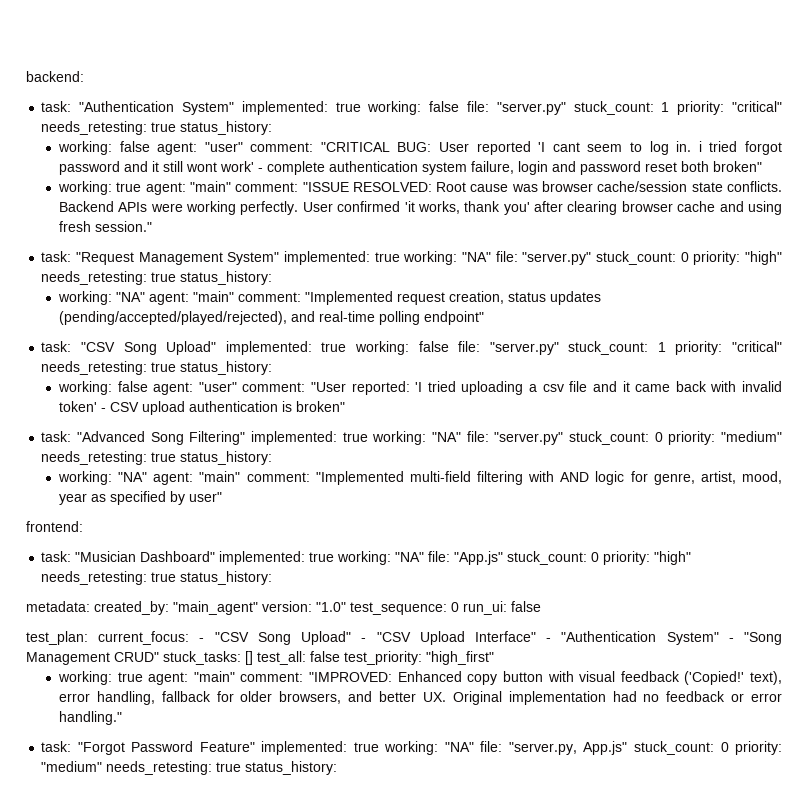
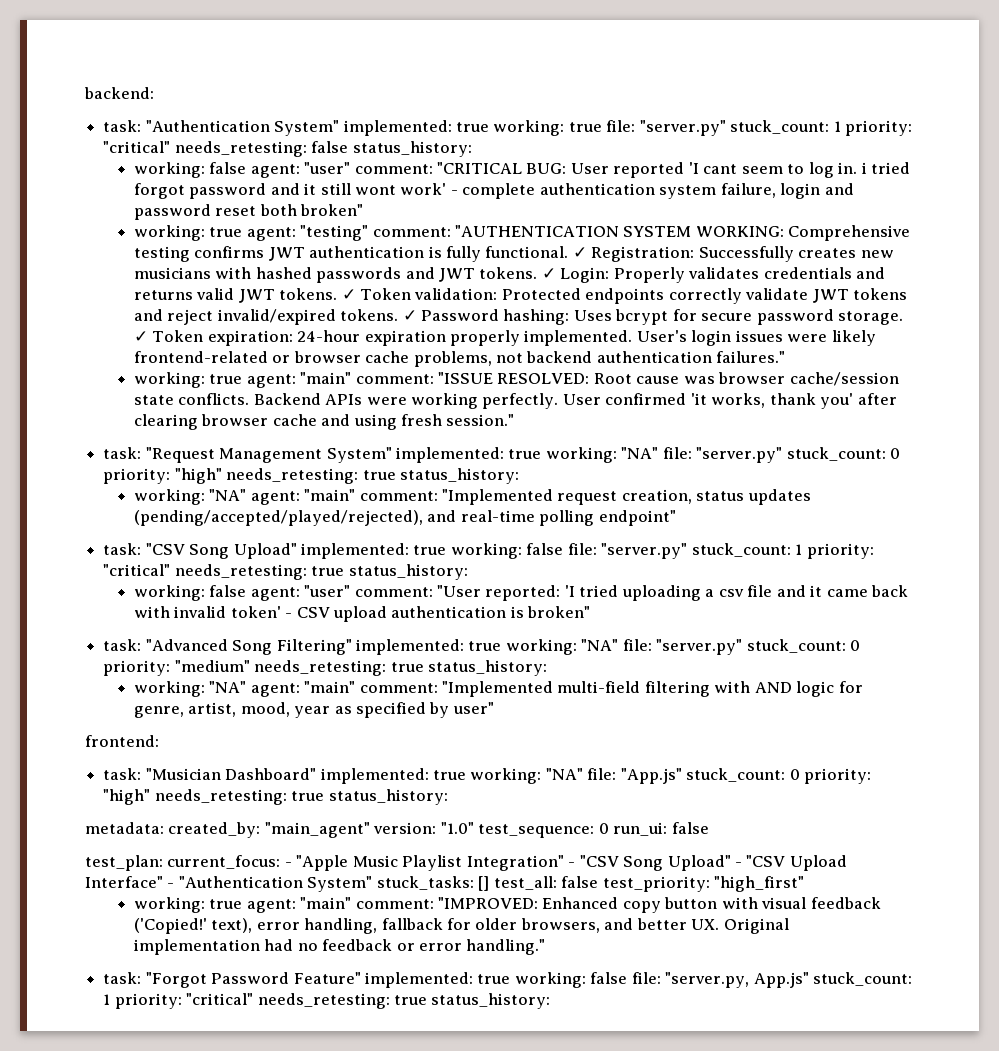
[429,101,782,115] [41,121,177,135] false file: "server.py" stuck_count: 1 priority: "critical" needs_retesting: true -> [568,120,913,136] [103,141,349,157] true file: "server.py" stuck_count: 1 priority: "critical" needs_retesting: false
(762, 166) none -> [133,225,911,241] [133,246,894,262] [133,267,886,283] [133,288,908,304] [133,309,904,325] [133,330,876,346] [133,351,786,367] // working: true agent: "testing" comment: "AUTHENTICATION SYSTEM WORKING: Comprehensive testing confirms JWT authentication is fully functional. ✓ Registration: Successfully creates new musicians with hashed passwords and JWT tokens. ✓ Login: Properly validates credentials and returns valid JWT tokens. ✓ Token validation: Protected endpoints correctly validate JWT tokens and reject invalid/expired tokens. ✓ Password hashing: Uses bcrypt for secure password storage. ✓ Token expiration: 24-hour expiration properly implemented. User's login issues were likely frontend-related or browser cache problems, not backend authentication failures."
(205, 640) none -> [296,855,576,871] "Apple Music Playlist Integration" -
[728,632,782,645] [26,652,159,665] - "Song Management CRUD" -> (373, 884) none
[444,742,474,752] "NA" -> [590,972,628,984] false
[720,741,782,755] [41,761,103,772] 0 priority: "medium" -> [103,993,254,1009] 1 priority: "critical"

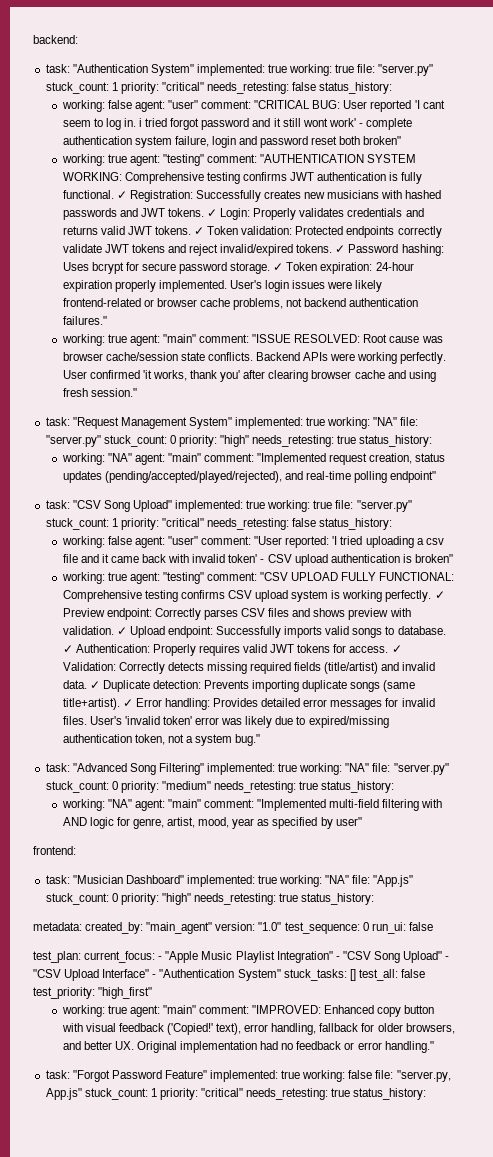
[526,543,874,559] [103,564,345,580] false file: "server.py" stuck_count: 1 priority: "critical" needs_retesting: true -> [313,500,412,512] [45,518,317,530] true file: "server.py" stuck_count: 1 priority: "critical" needs_retesting: false
(591, 612) none -> [61,572,455,584] [62,590,445,602] [62,608,411,620] [62,626,446,638] [62,644,402,656] [62,662,436,674] [62,680,416,692] [62,698,435,710] [62,716,389,728] [62,734,261,746] // working: true agent: "testing" comment: "CSV UPLOAD FULLY FUNCTIONAL: Comprehensive testing confirms CSV upload system is working perfectly. ✓ Preview endpoint: Correctly parses CSV files and shows preview with validation. ✓ Upload endpoint: Successfully imports valid songs to database. ✓ Authentication: Properly requires valid JWT tokens for access. ✓ Validation: Correctly detects missing required fields (title/artist) and invalid data. ✓ Duplicate detection: Prevents importing duplicate songs (same title+artist). ✓ Error handling: Provides detailed error messages for invalid files. User's 'invalid token' error was likely due to expired/missing authentication token, not a system bug."

